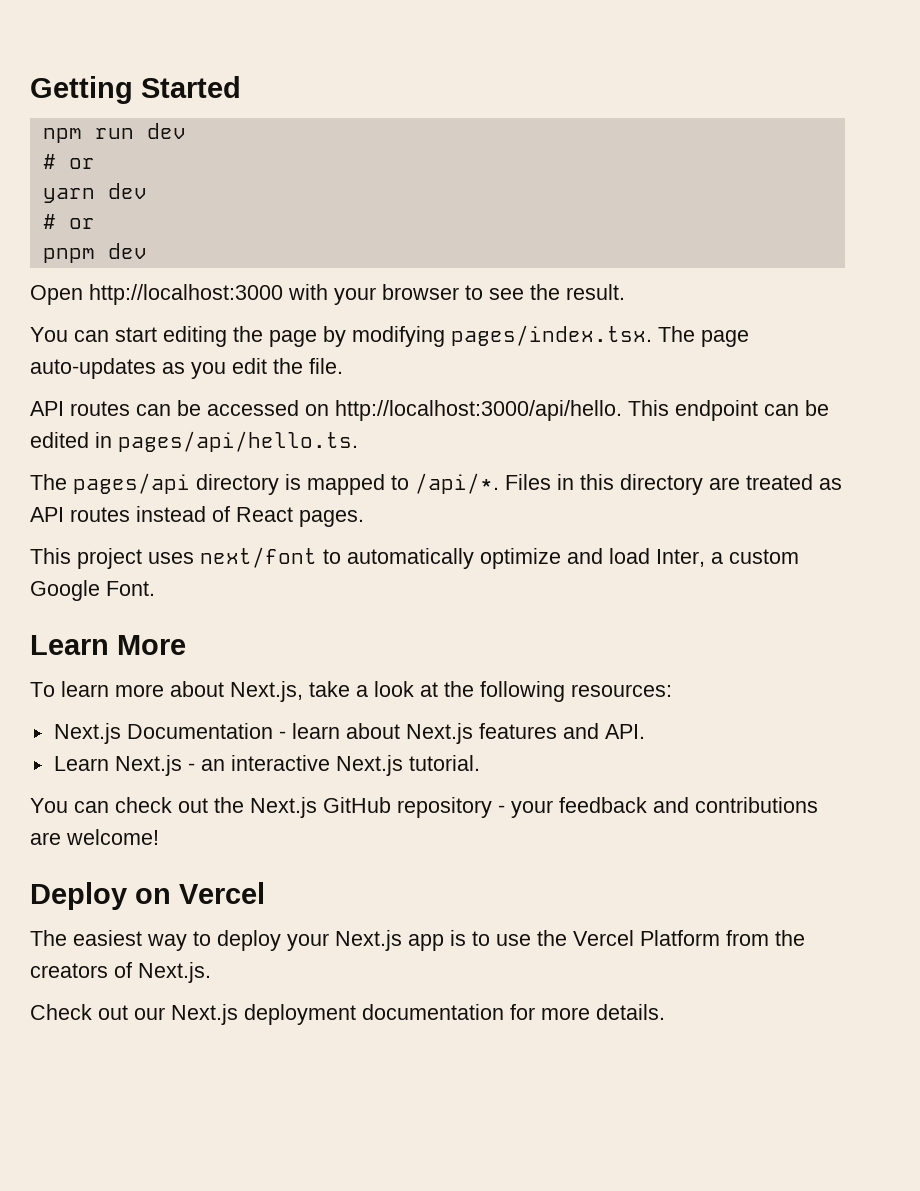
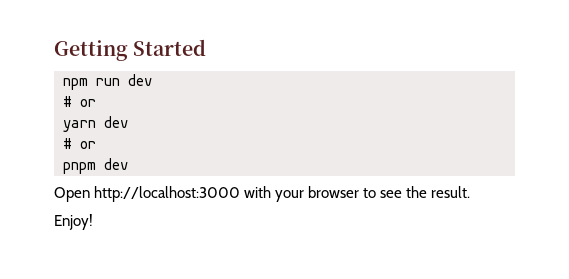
[30,325,749,347] [30,358,343,379] [30,400,829,421] [30,431,358,452] [30,473,842,495] [30,506,364,527] [30,547,799,569] [30,580,155,601] [30,635,186,655] [30,681,672,702] [53,723,645,744] [53,755,480,776] [30,797,818,818] [30,829,159,845] [30,882,265,910] [30,930,805,951] [30,962,211,983] [30,1004,665,1025] You can start editing the page by modifying pages/index.tsx. The page auto-updates as you edit the file. // API routes can be accessed on http://localhost:3000/api/hello. This endpoint can be edited in pages/api/hello.ts. // The pages/api directory is mapped to /api/*. Files in this directory are treated as API routes instead of React pages. // This project uses next/font to automatically optimize and load Inter, a custom Google Font. // Learn More // To learn more about Next.js, take a look at the following resources: // Next.js Documentation - learn about Next.js features and API. // Learn Next.js - an interactive Next.js tutorial. // You can check out the Next.js GitHub repository - your feedback and contributions are welcome! // Deploy on Vercel // The easiest way to deploy your Next.js app is to use the Vercel Platform from the creators of Next.js. // Check out our Next.js deployment documentation for more details. -> [54,214,93,230] Enjoy!

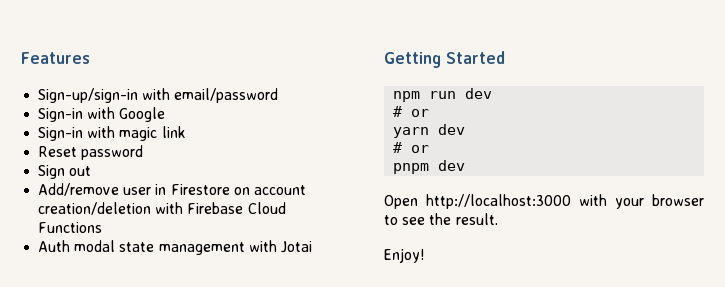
(54, 50) none -> [21,52,90,64] [38,88,279,103] [38,107,166,122] [38,126,186,141] [38,145,144,160] [38,165,92,179] [38,183,306,196] [38,202,286,215] [38,222,103,233] [38,240,312,255] Features // Sign-up/sign-in with email/password // Sign-in with Google // Sign-in with magic link // Reset password // Sign out // Add/remove user in Firestore on account creation/deletion with Firebase Cloud Functions // Auth modal state management with Jotai //

